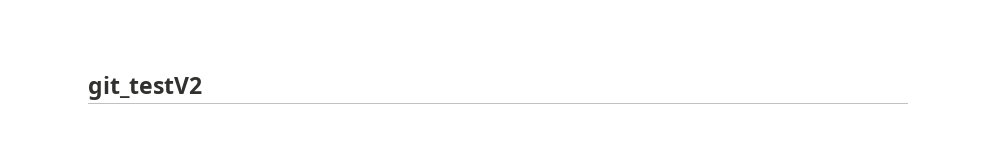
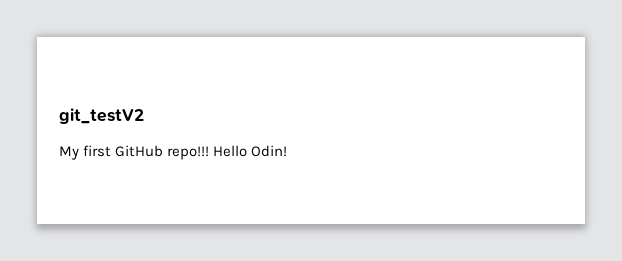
(202, 88) none -> [59,145,288,160] // My first GitHub repo!!! Hello Odin!

